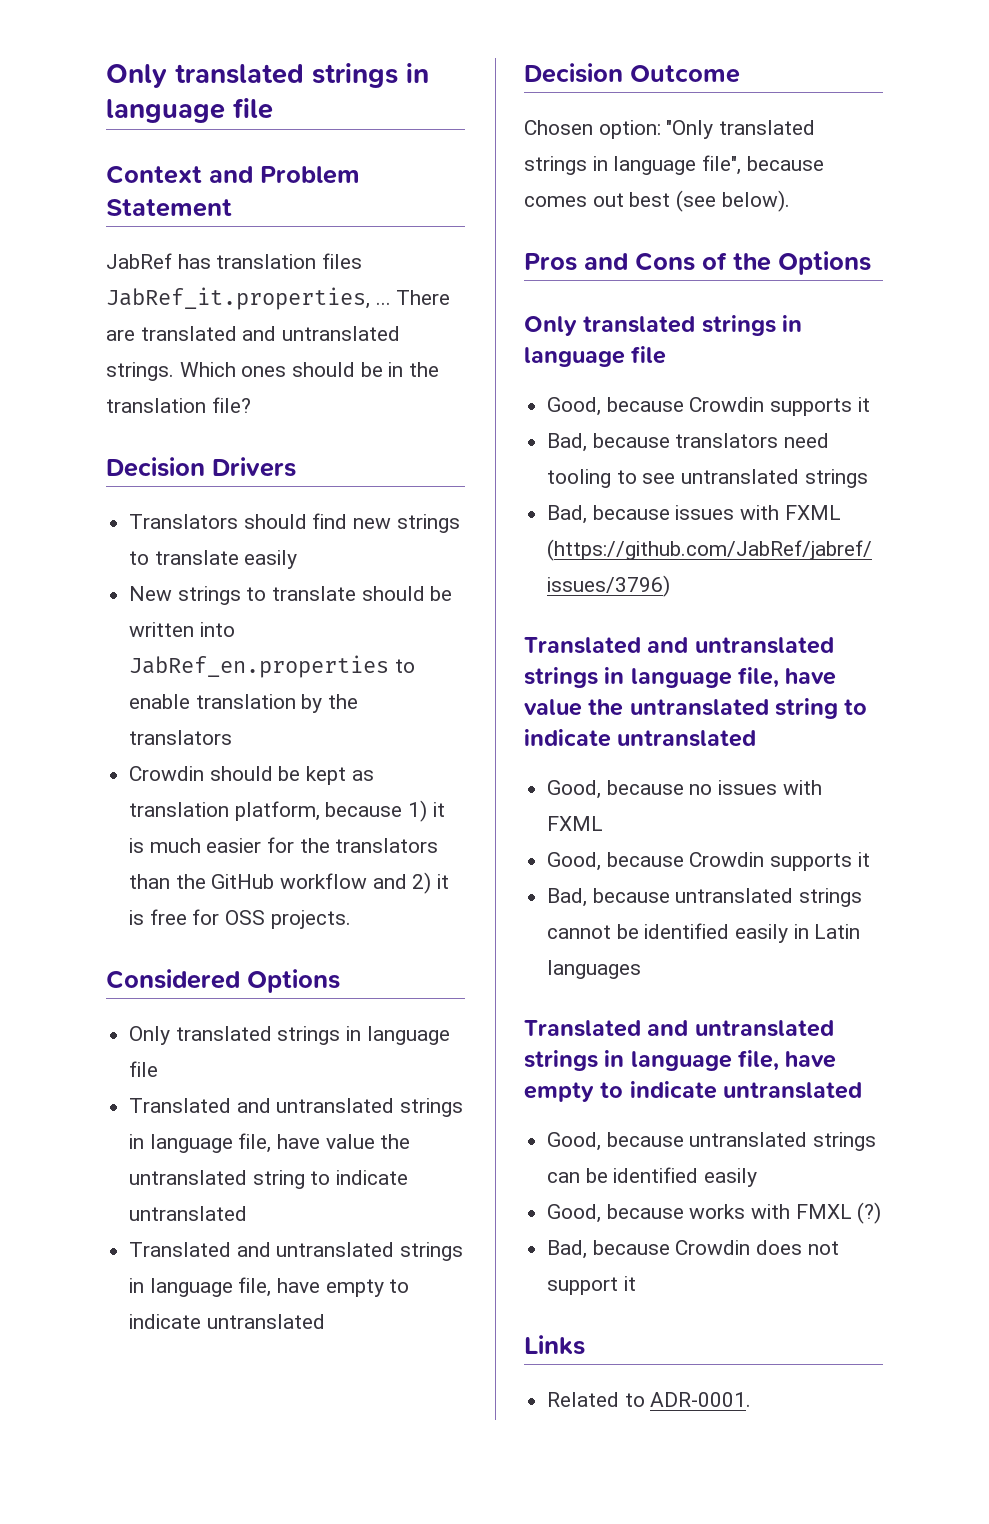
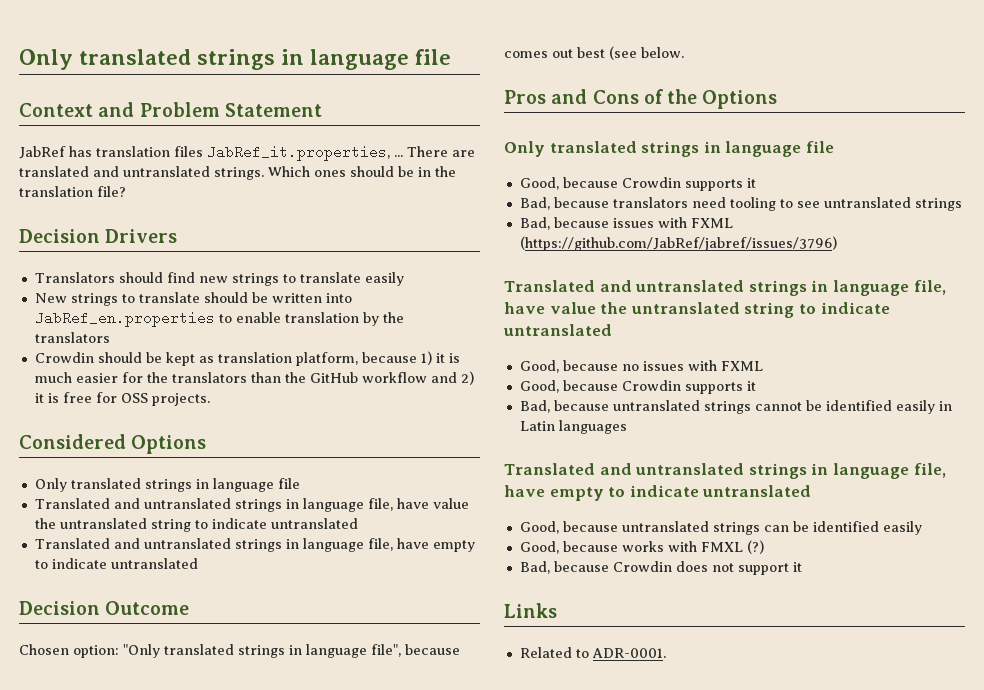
[721,190,790,212] below). -> [641,47,684,58] below.

